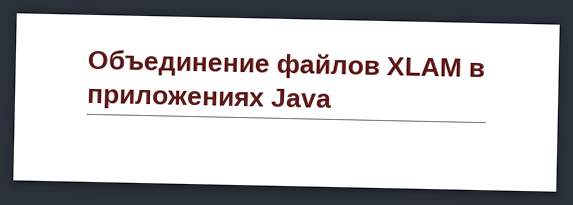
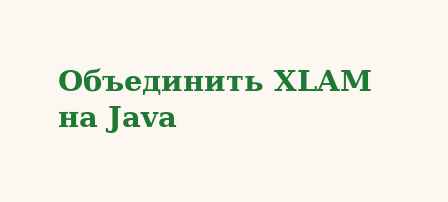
[87,48,486,80] [86,88,265,112] Объединение файлов XLAM в приложениях -> [58,68,372,95] [58,111,98,127] Объединить XLAM на

